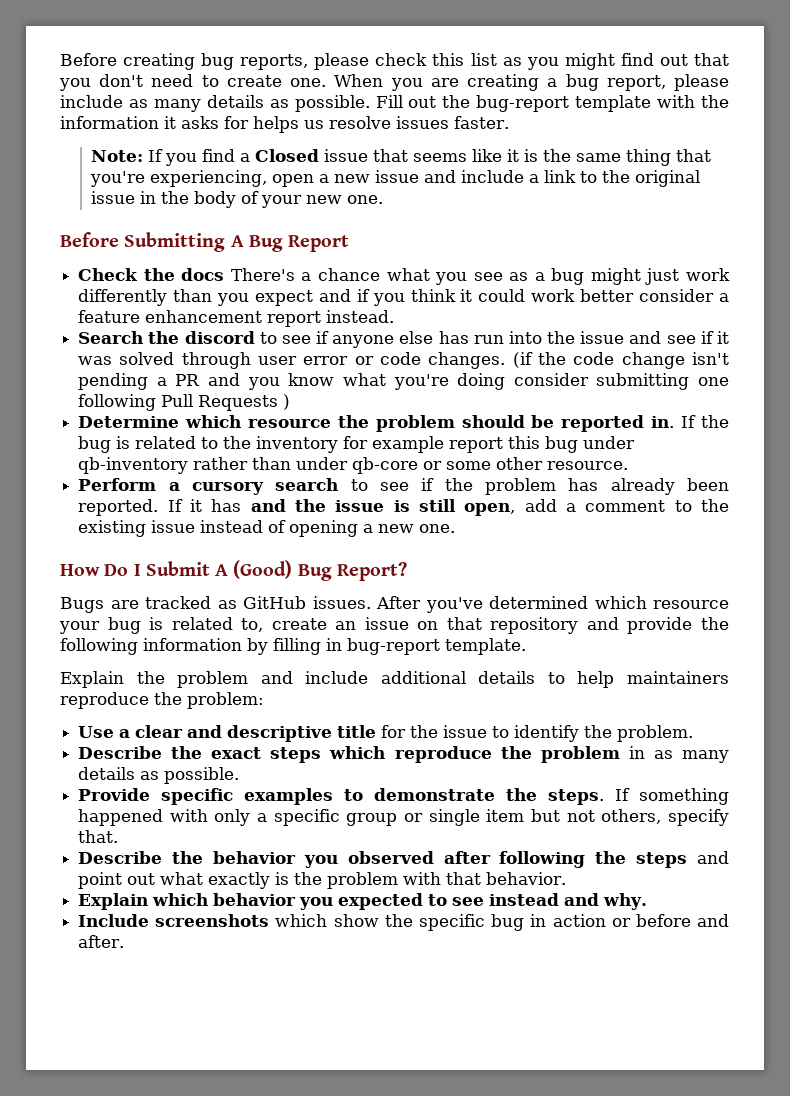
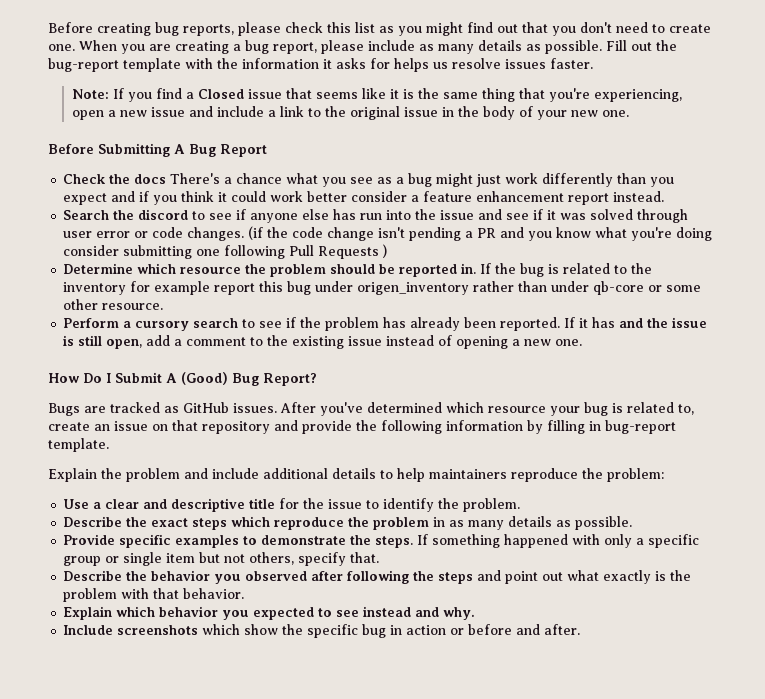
[78,457,189,474] qb-inventory -> [357,282,470,295] origen_inventory

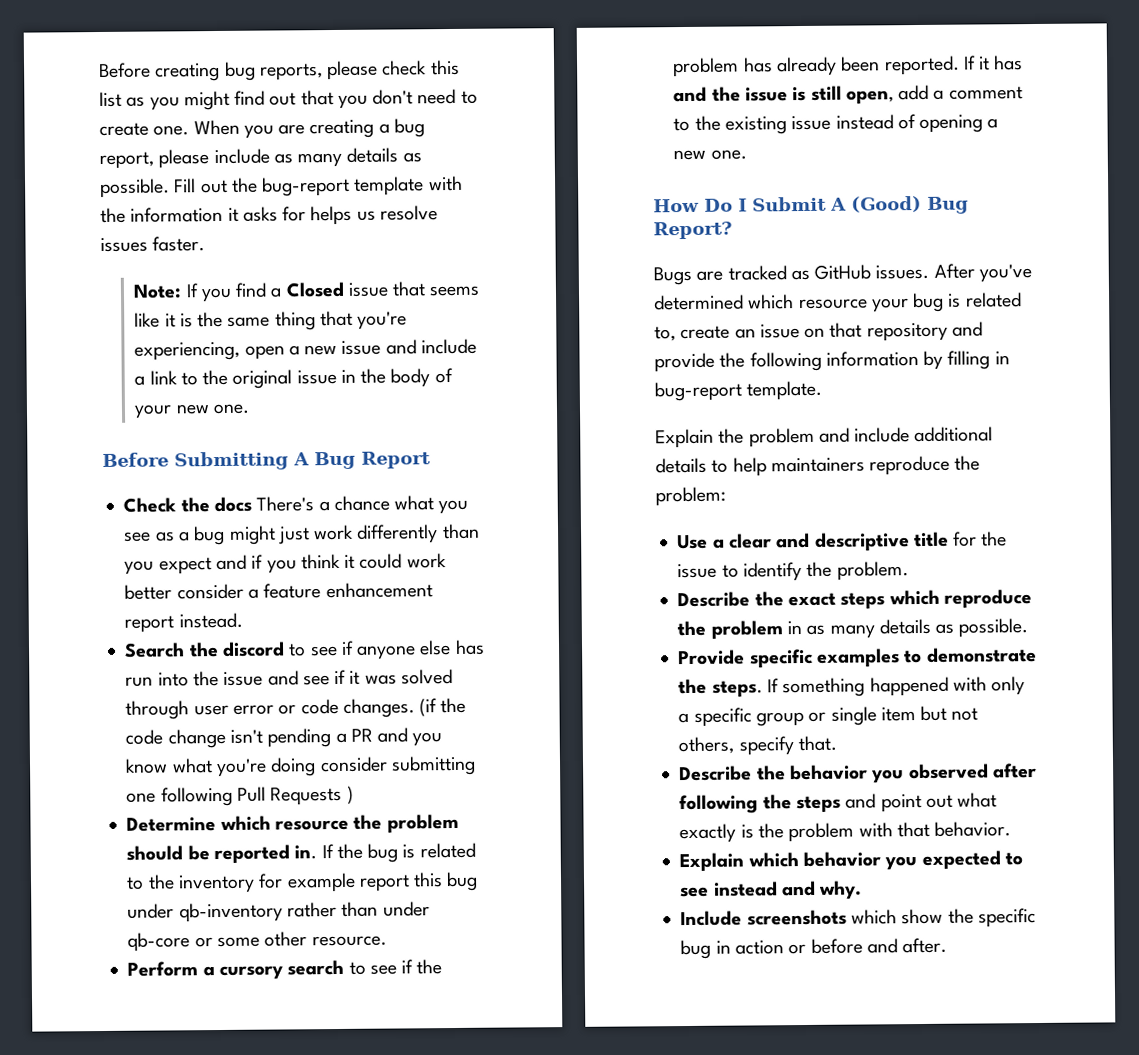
[357,282,470,295] origen_inventory -> [178,902,283,923] qb-inventory

